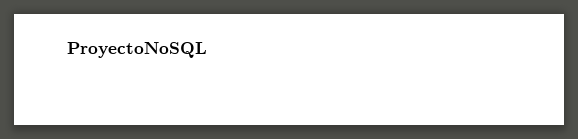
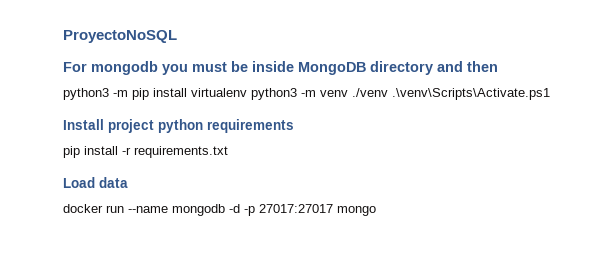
(207, 50) none -> [63,61,498,75] [63,88,550,100] [63,119,294,133] [63,146,228,158] [63,177,128,188] [63,204,376,216] // For mongodb you must be inside MongoDB directory and then // python3 -m pip install virtualenv python3 -m venv ./venv .\venv\Scripts\Activate.ps1 // Install project python requirements // pip install -r requirements.txt // Load data // docker run --name mongodb -d -p 27017:27017 mongo

